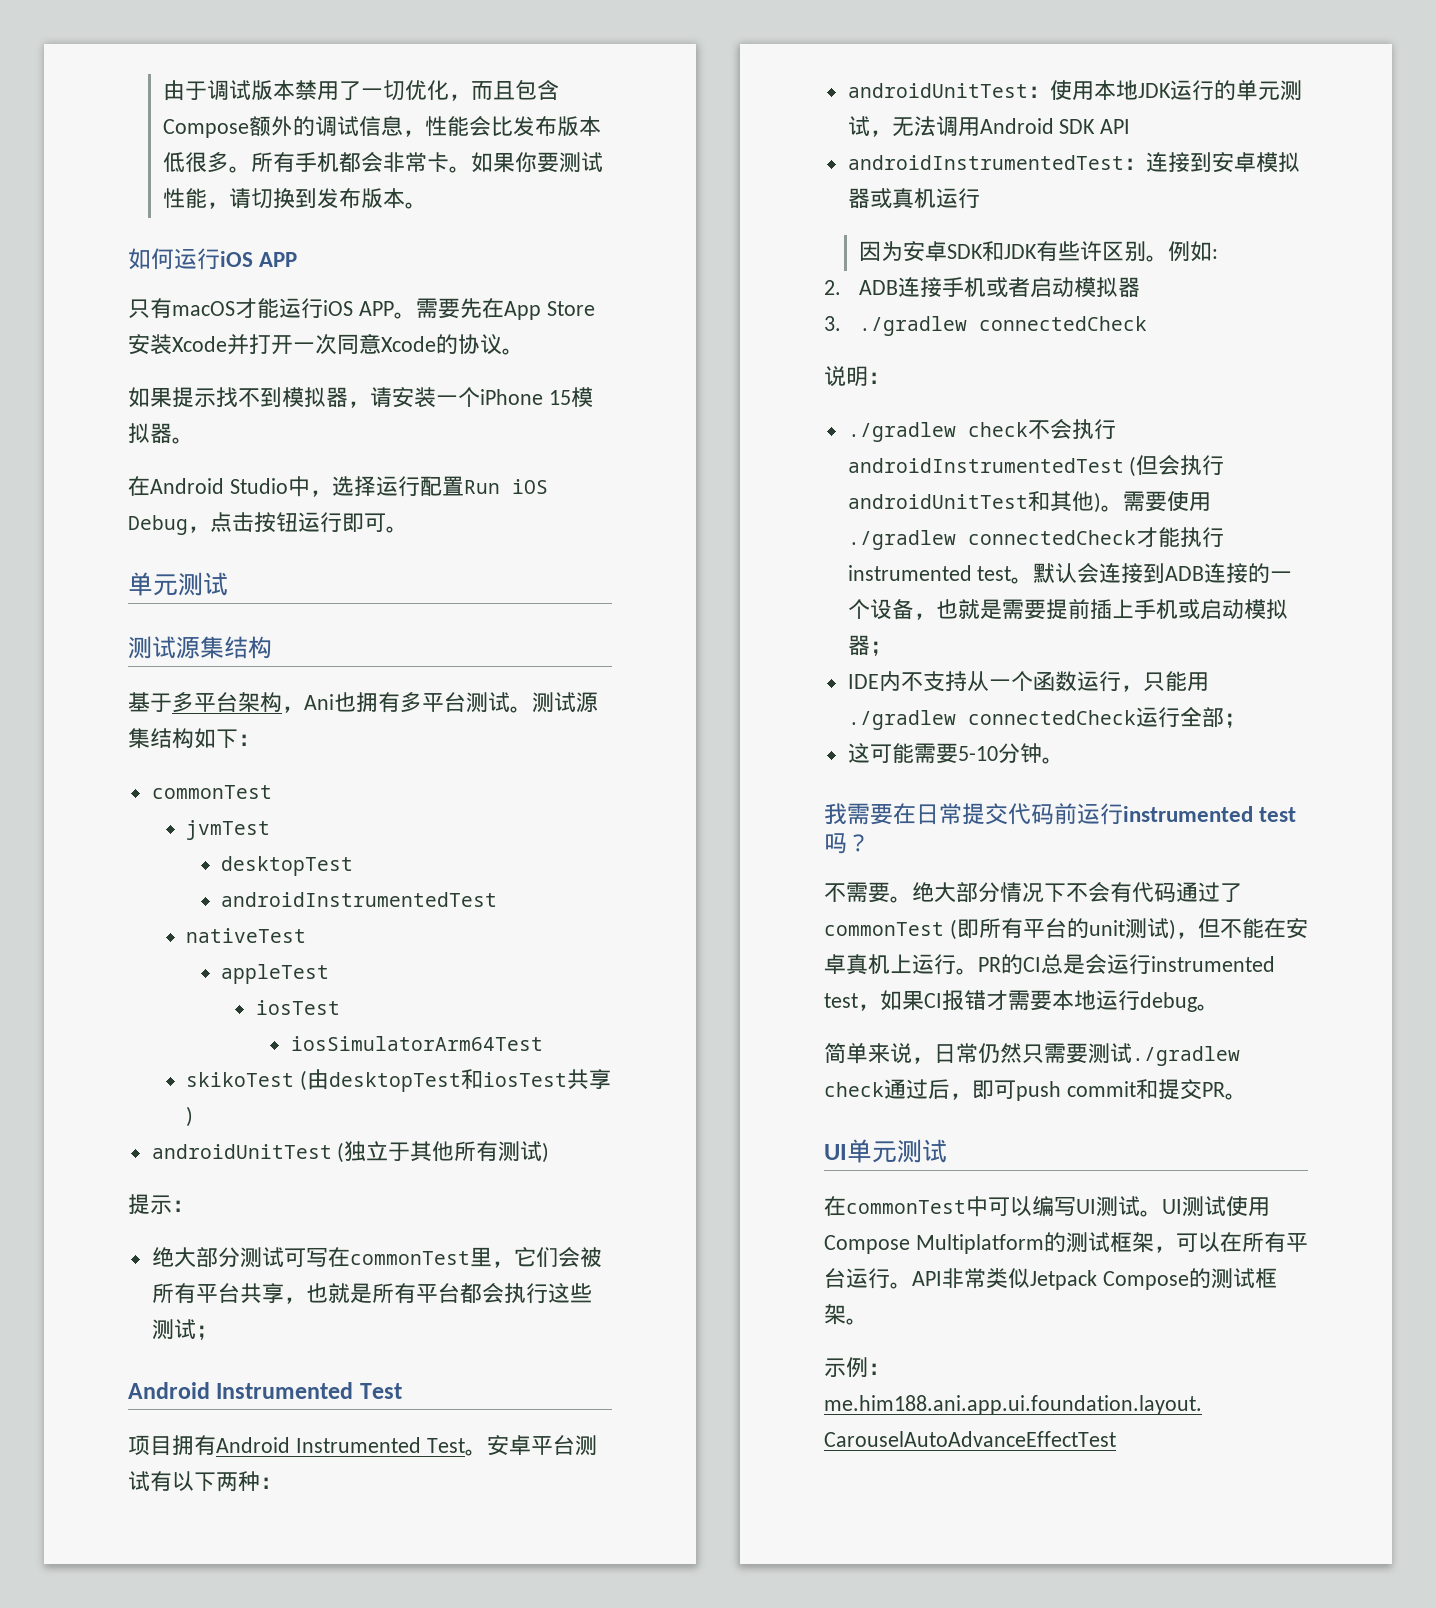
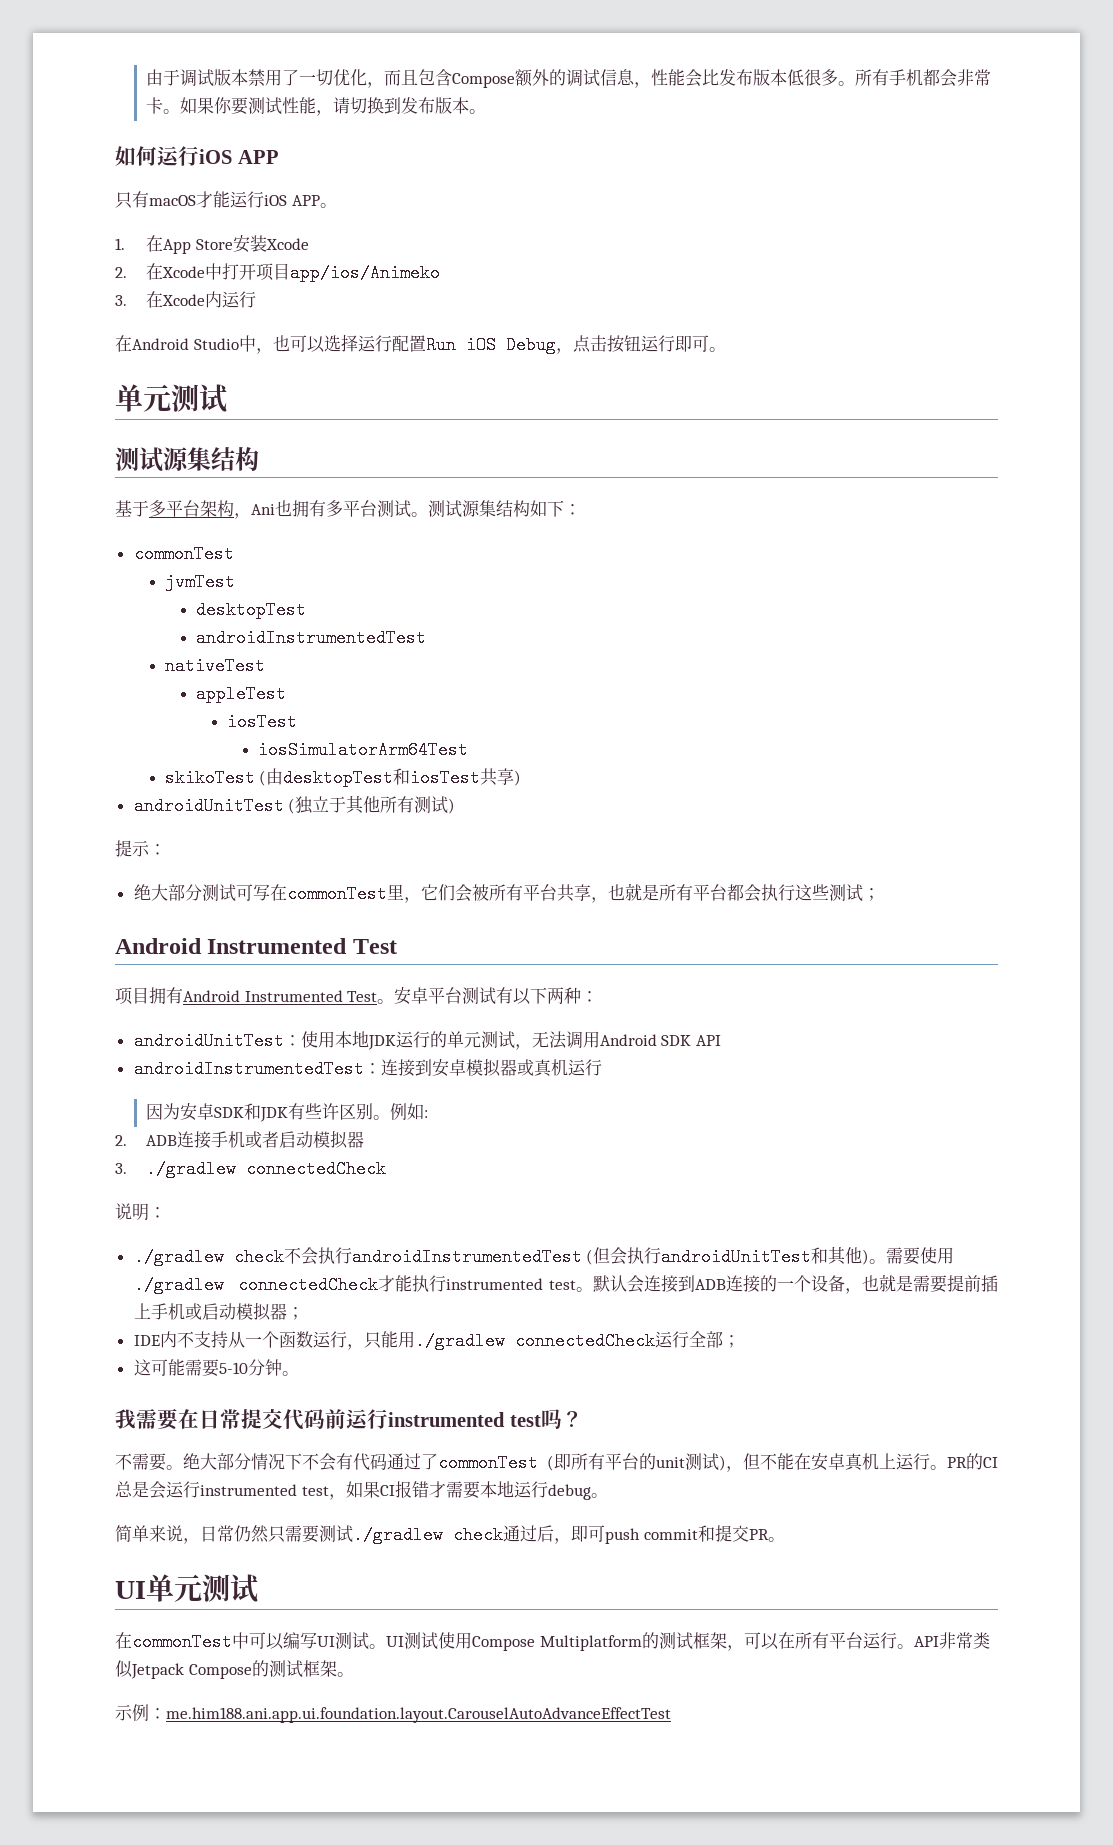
[415,298,482,319] 需要先 -> [115,238,125,250] // 1.
[227,333,524,355] [128,387,593,408] [128,423,194,444] 并打开一次同意Xcode的协议。 // 如果提示找不到模拟器，请安装一个iPhone 15模拟器。 -> [115,263,441,282] [115,291,257,308] // 2.在Xcode中打开项目app/ios/Animeko // 3.在Xcode内运行
(332, 493) none -> [272,335,325,353] 也可以

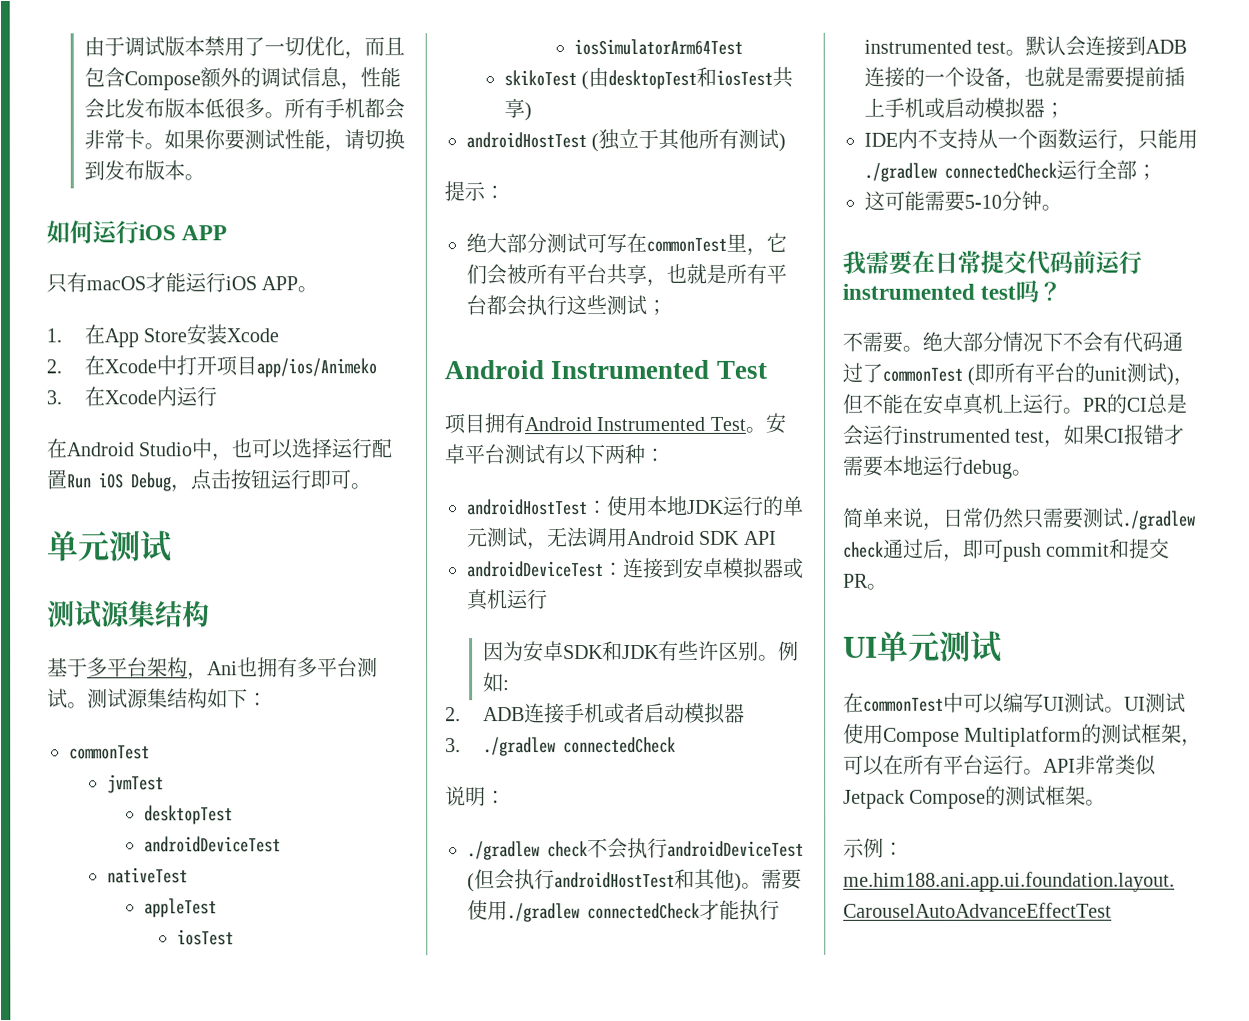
[196,629,427,647] androidInstrumentedTest -> [144,836,282,853] androidDeviceTest
[133,797,284,815] androidUnitTest -> [466,132,587,149] androidHostTest
[133,1032,284,1050] androidUnitTest -> [466,499,588,516] androidHostTest
[133,1060,364,1078] androidInstrumentedTest -> [467,561,604,578] androidDeviceTest
[351,1248,582,1266] androidInstrumentedTest -> [667,840,804,857] androidDeviceTest
[661,1248,812,1266] androidUnitTest -> [554,871,675,889] androidHostTest

